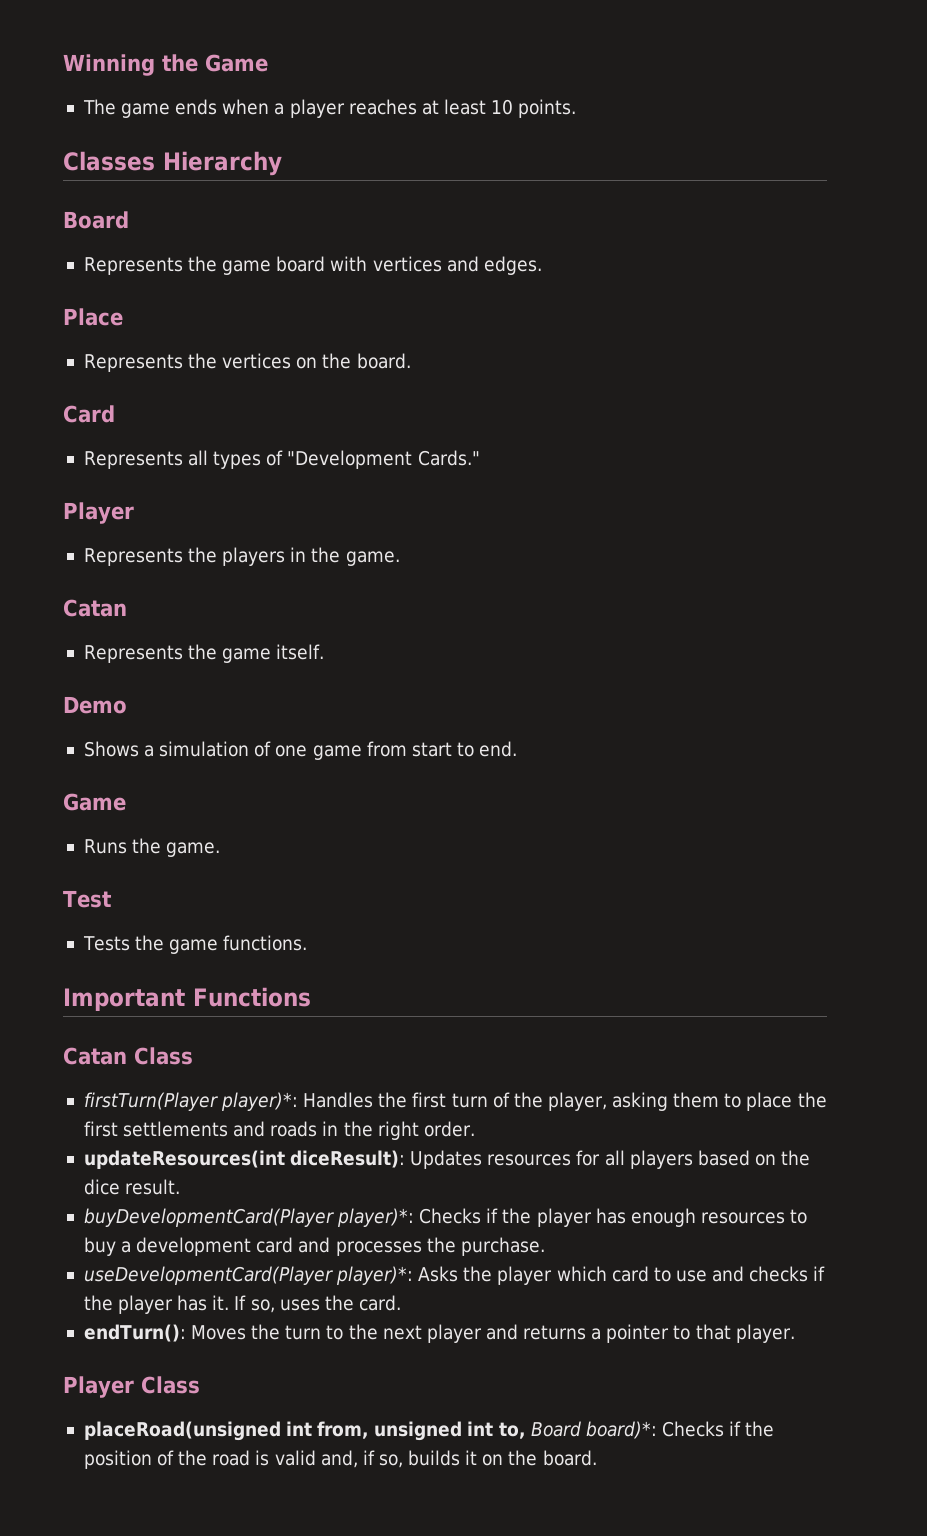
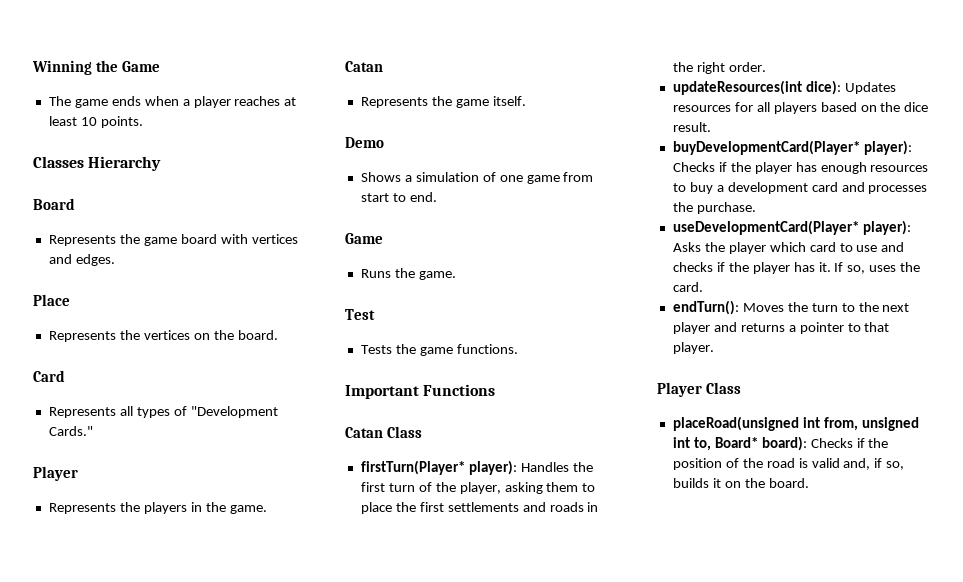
[83,1092,299,1111] firstTurn(Player player)*: -> [360,460,517,475] firstTurn(Player* player):
[290,1150,406,1168] diceResult): -> [805,80,841,95] dice):
[83,1208,415,1227] buyDevelopmentCard(Player player)*: -> [672,140,912,155] buyDevelopmentCard(Player* player):
[83,1266,414,1285] useDevelopmentCard(Player player)*: -> [672,220,911,235] useDevelopmentCard(Player* player):
[530,1421,657,1439] Board board)*: -> [714,436,807,451] Board* board):

